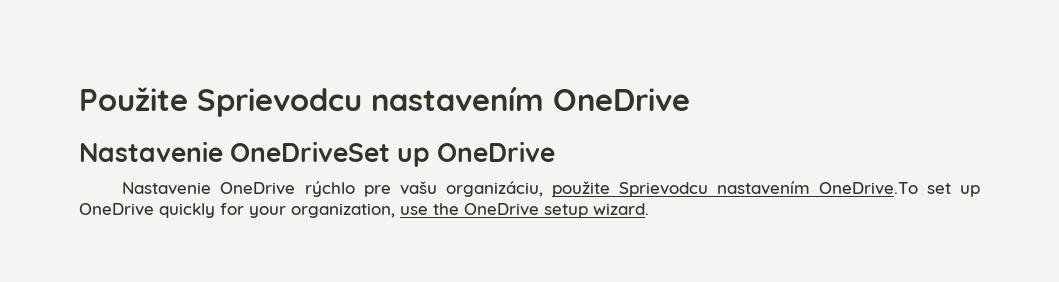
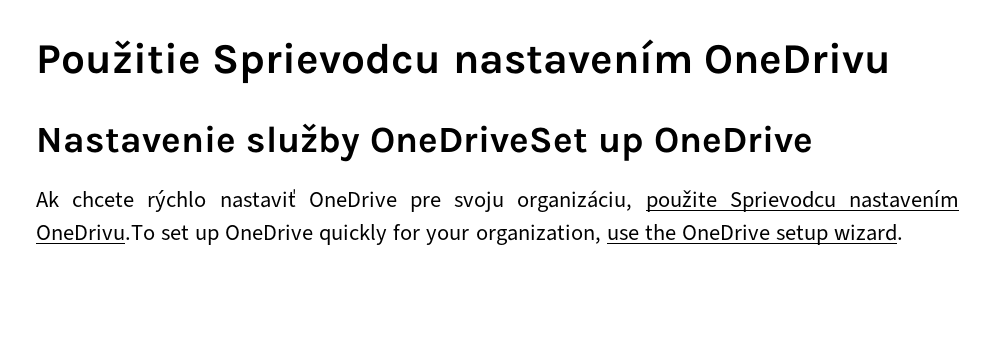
[79,87,690,117] [79,141,223,162] Použite Sprievodcu nastavením OneDrive // Nastavenie -> [36,39,892,84] [36,123,360,162] Použitie Sprievodcu nastavením OneDrivu // Nastavenie služby
[122,181,437,197] Nastavenie OneDrive rýchlo pre vašu -> [36,189,505,212] Ak chcete rýchlo nastaviť OneDrive pre svoju
[818,182,918,195] OneDrive.To -> [36,224,155,240] OneDrivu.To

